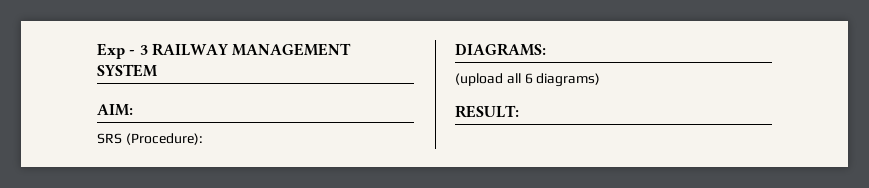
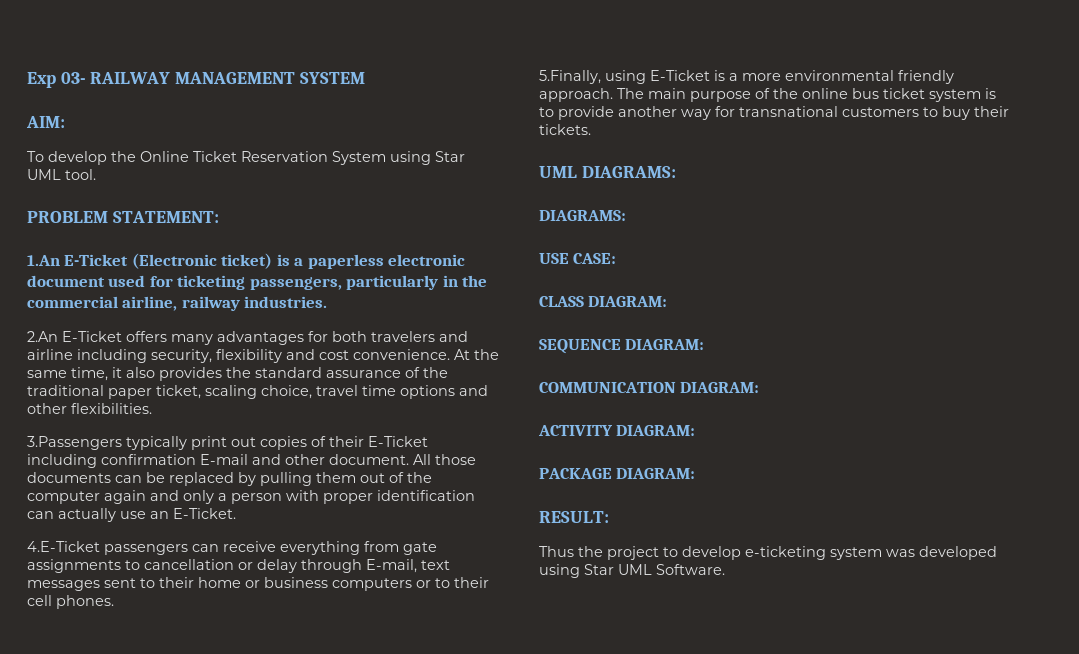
[129,45,148,55] - 3 -> [60,72,86,84] 03-
[97,133,203,145] [455,43,546,56] [455,73,601,87] [455,105,519,118] SRS (Procedure): // DIAGRAMS: // (upload all 6 diagrams) // RESULT: -> [27,151,465,165] [27,169,96,180] [27,211,219,223] [27,253,466,269] [27,275,488,290] [27,296,328,311] [27,331,468,345] [27,349,499,363] [27,367,448,381] [27,385,488,399] [27,403,152,414] [27,436,428,450] [27,454,476,468] [27,472,432,486] [27,490,475,504] [27,508,236,522] [27,541,437,555] [27,559,450,573] [27,577,489,591] [27,595,114,609] [539,70,954,84] [539,88,996,102] [539,106,1009,120] [539,124,591,135] [539,166,676,178] [539,210,626,221] [539,253,617,264] [539,296,668,307] [539,339,705,354] [539,382,760,393] [538,425,696,436] [539,468,696,479] [539,511,609,523] [539,546,997,560] [539,564,725,578] To develop the Online Ticket Reservation System using Star UML tool. // PROBLEM STATEMENT: // 1.An E-Ticket (Electronic ticket) is a paperless electronic document used for ticketing passengers, particularly in the commercial airline, railway industries. // 2.An E-Ticket offers many advantages for both travelers and airline including security, flexibility and cost convenience. At the same time, it also provides the standard assurance of the traditional paper ticket, scaling choice, travel time options and other flexibilities. // 3.Passengers typically print out copies of their E-Ticket including confirmation E-mail and other document. All those documents can be replaced by pulling them out of the computer again and only a person with proper identification can actually use an E-Ticket. // 4.E-Ticket passengers can receive everything from gate assignments to cancellation or delay through E-mail, text messages sent to their home or business computers or to their cell phones. // 5.Finally, using E-Ticket is a more environmental friendly approach. The main purpose of the online bus ticket system is to provide another way for transnational customers to buy their tickets. // UML DIAGRAMS: // DIAGRAMS: // USE CASE: // CLASS DIAGRAM: // SEQUENCE DIAGRAM: // COMMUNICATION DIAGRAM: // ACTIVITY DIAGRAM: // PACKAGE DIAGRAM: // RESULT: // Thus the project to develop e-ticketing system was developed using Star UML Software.

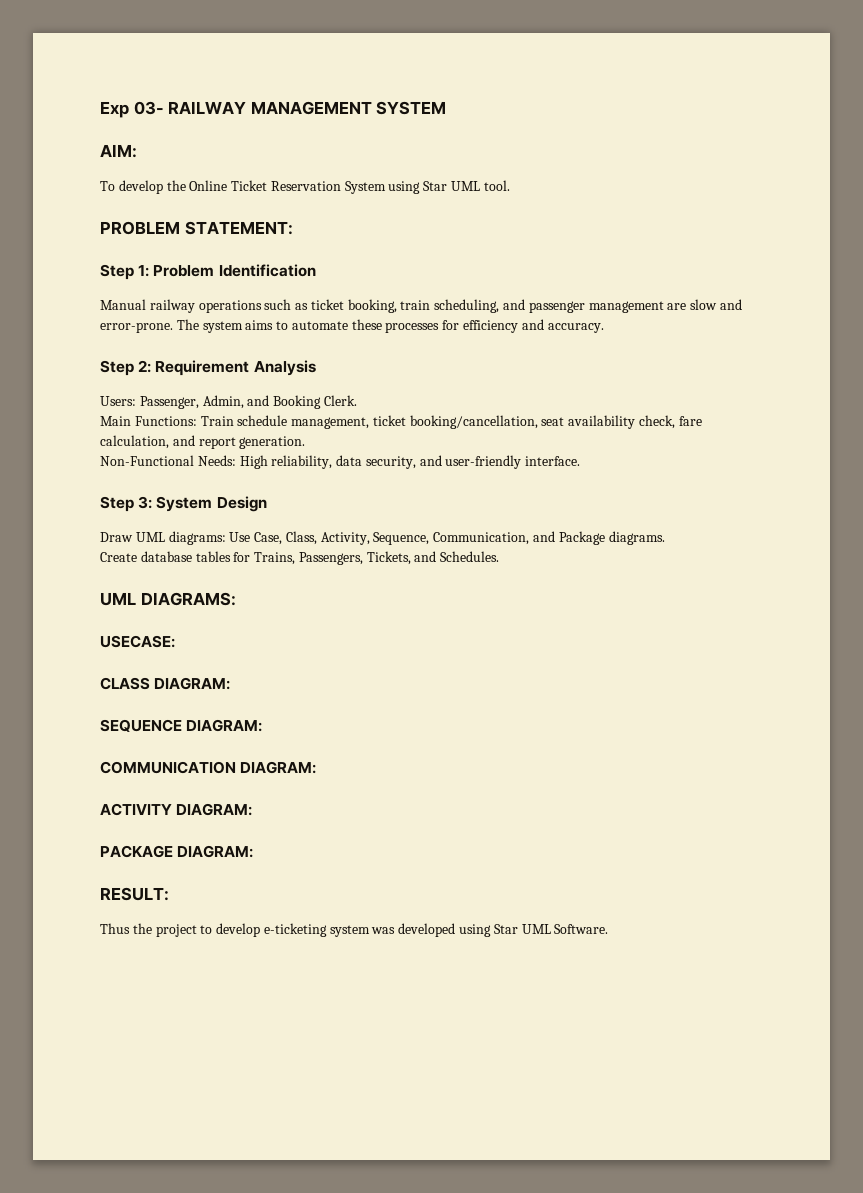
[27,253,466,269] [27,275,488,290] [27,296,328,311] [27,331,468,345] [27,349,499,363] [27,367,448,381] [27,385,488,399] [27,403,152,414] [27,436,428,450] [27,454,476,468] [27,472,432,486] [27,490,475,504] [27,508,236,522] [27,541,437,555] [27,559,450,573] [27,577,489,591] [27,595,114,609] [539,70,954,84] [539,88,996,102] [539,106,1009,120] [539,124,591,135] 1.An E-Ticket (Electronic ticket) is a paperless electronic document used for ticketing passengers, particularly in the commercial airline, railway industries. // 2.An E-Ticket offers many advantages for both travelers and airline including security, flexibility and cost convenience. At the same time, it also provides the standard assurance of the traditional paper ticket, scaling choice, travel time options and other flexibilities. // 3.Passengers typically print out copies of their E-Ticket including confirmation E-mail and other document. All those documents can be replaced by pulling them out of the computer again and only a person with proper identification can actually use an E-Ticket. // 4.E-Ticket passengers can receive everything from gate assignments to cancellation or delay through E-mail, text messages sent to their home or business computers or to their cell phones. // 5.Finally, using E-Ticket is a more environmental friendly approach. The main purpose of the online bus ticket system is to provide another way for transnational customers to buy their tickets. -> [100,264,316,280] [100,299,742,313] [100,319,604,333] [100,360,316,376] [100,395,357,409] [100,415,702,429] [100,435,306,449] [100,455,581,469] [100,496,267,512] [100,531,665,545] [100,551,500,565] Step 1: Problem Identification // Manual railway operations such as ticket booking, train scheduling, and passenger management are slow and error-prone. The system aims to automate these processes for efficiency and accuracy. // Step 2: Requirement Analysis // Users: Passenger, Admin, and Booking Clerk. // Main Functions: Train schedule management, ticket booking/cancellation, seat availability check, fare calculation, and report generation. // Non-Functional Needs: High reliability, data security, and user-friendly interface. // Step 3: System Design // Draw UML diagrams: Use Case, Class, Activity, Sequence, Communication, and Package diagrams. // Create database tables for Trains, Passengers, Tickets, and Schedules.
[539,210,626,221] [539,253,617,264] DIAGRAMS: // USE CASE: -> [100,635,175,648] USECASE:

